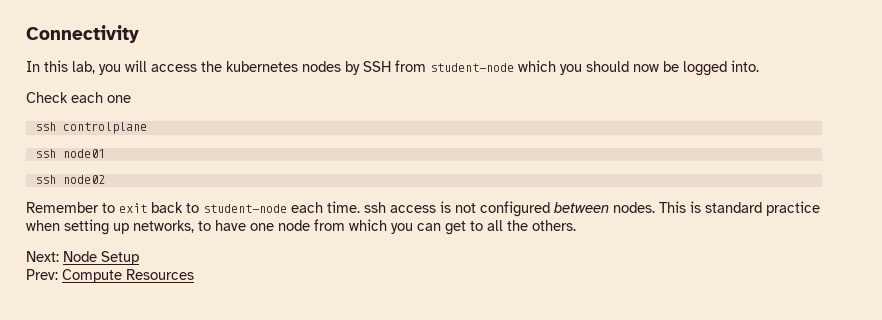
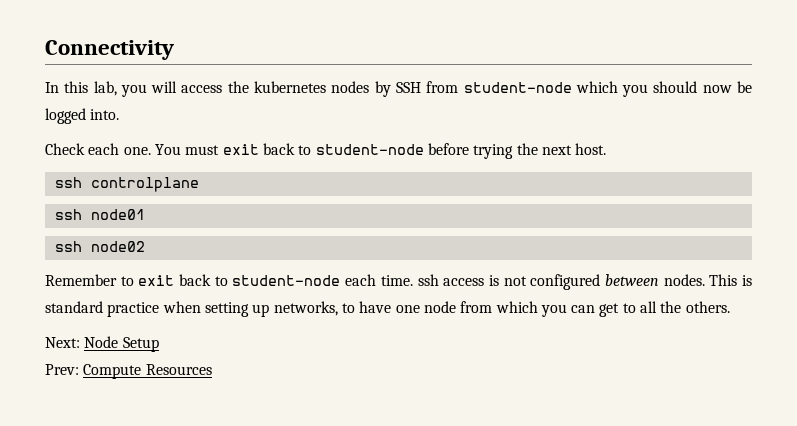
[107,95,131,103] one -> [123,143,607,159] one. You must exit back to student-node before trying the next host.

